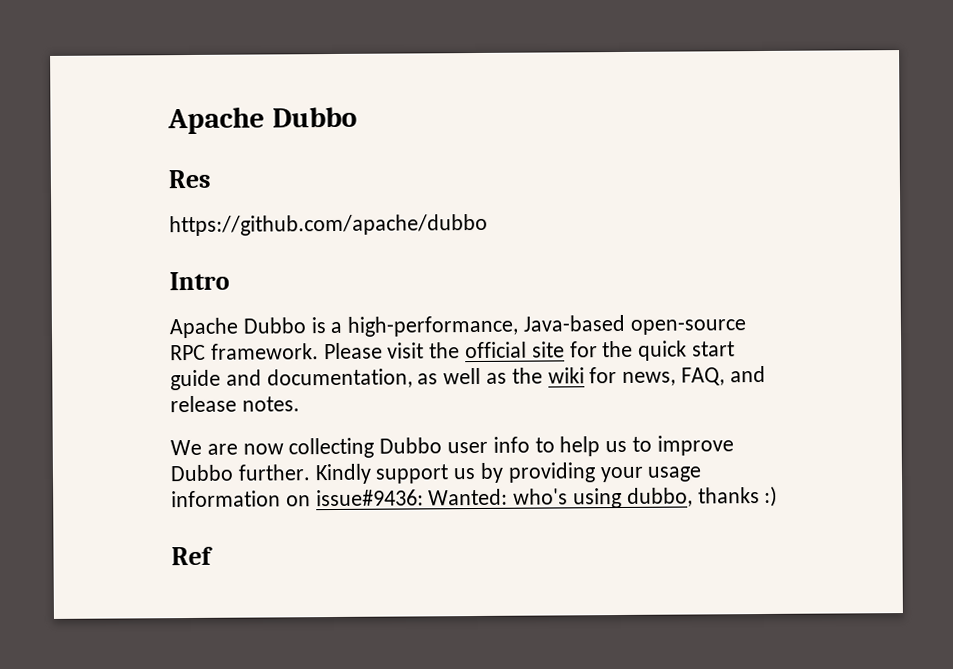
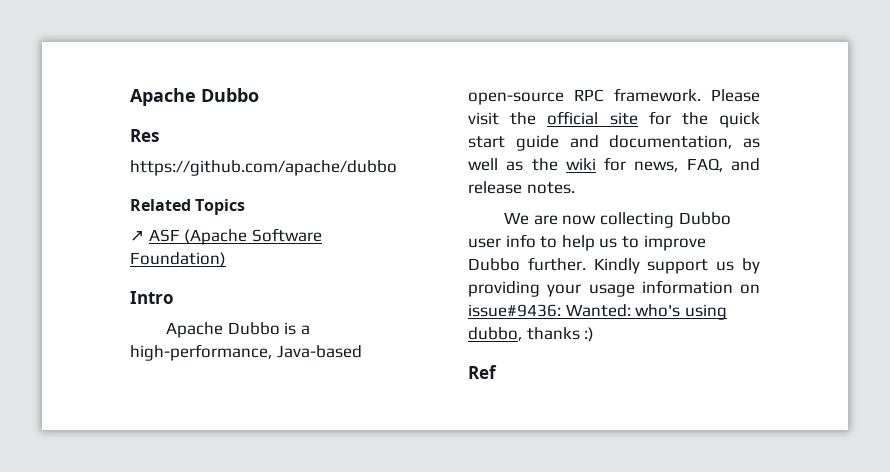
(488, 225) none -> [130,199,246,215] [130,228,322,245] [130,252,226,267] // Related Topics // ↗ ASF (Apache Software Foundation)

